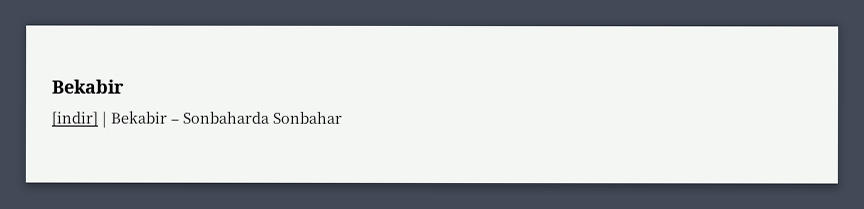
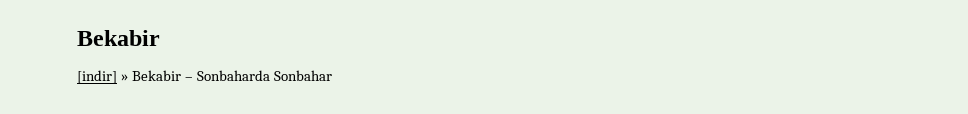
[101,111,107,128] | -> [120,74,128,81] »

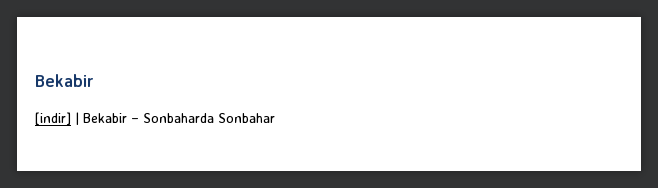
[120,74,128,81] » -> [75,112,79,125] |

